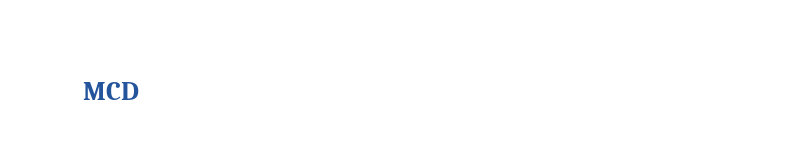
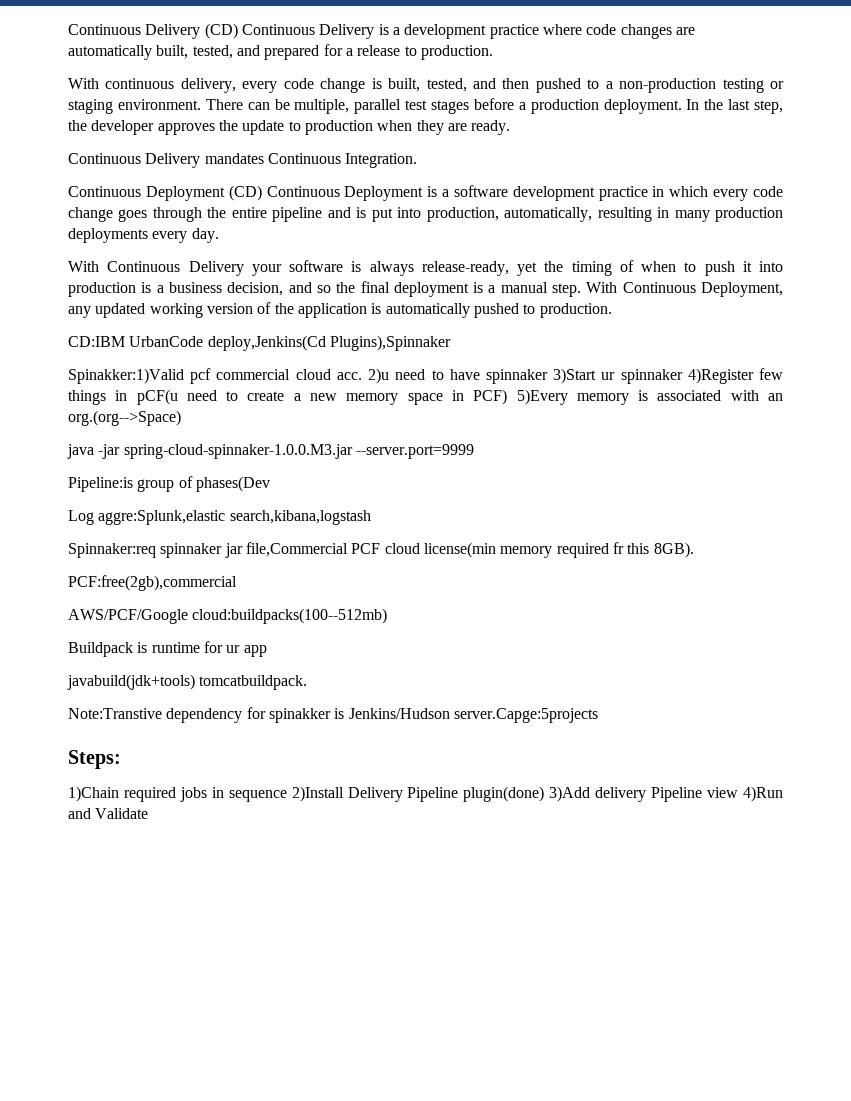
[83,82,139,100] MCD -> [68,23,695,39] [68,44,493,60] [68,78,784,93] [68,98,783,114] [68,120,511,135] [68,153,418,168] [68,185,783,201] [68,207,784,222] [68,228,219,243] [68,260,783,276] [68,281,783,297] [68,302,612,318] [68,335,451,351] [68,368,783,384] [68,389,783,405] [68,410,181,426] [67,444,474,459] [68,476,270,492] [68,510,371,525] [68,542,694,558] [68,575,237,591] [68,608,388,624] [68,641,267,657] [67,674,308,690] [68,707,598,723] [68,750,121,769] [68,786,783,802] [68,808,149,819] Continuous Delivery (CD) Continuous Delivery is a development practice where code changes are automatically built, tested, and prepared for a release to production. // With continuous delivery, every code change is built, tested, and then pushed to a non-production testing or staging environment. There can be multiple, parallel test stages before a production deployment. In the last step, the developer approves the update to production when they are ready. // Continuous Delivery mandates Continuous Integration. // Continuous Deployment (CD) Continuous Deployment is a software development practice in which every code change goes through the entire pipeline and is put into production, automatically, resulting in many production deployments every day. // With Continuous Delivery your software is always release-ready, yet the timing of when to push it into production is a business decision, and so the final deployment is a manual step. With Continuous Deployment, any updated working version of the application is automatically pushed to production. // CD:IBM UrbanCode deploy,Jenkins(Cd Plugins),Spinnaker // Spinakker:1)Valid pcf commercial cloud acc. 2)u need to have spinnaker 3)Start ur spinnaker 4)Register few things in pCF(u need to create a new memory space in PCF) 5)Every memory is associated with an org.(org-->Space) // java -jar spring-cloud-spinnaker-1.0.0.M3.jar --server.port=9999 // Pipeline:is group of phases(Dev // Log aggre:Splunk,elastic search,kibana,logstash // Spinnaker:req spinnaker jar file,Commercial PCF cloud license(min memory required fr this 8GB). // PCF:free(2gb),commercial // AWS/PCF/Google cloud:buildpacks(100--512mb) // Buildpack is runtime for ur app // javabuild(jdk+tools) tomcatbuildpack. // Note:Transtive dependency for spinakker is Jenkins/Hudson server.Capge:5projects // Steps: // 1)Chain required jobs in sequence 2)Install Delivery Pipeline plugin(done) 3)Add delivery Pipeline view 4)Run and Validate

